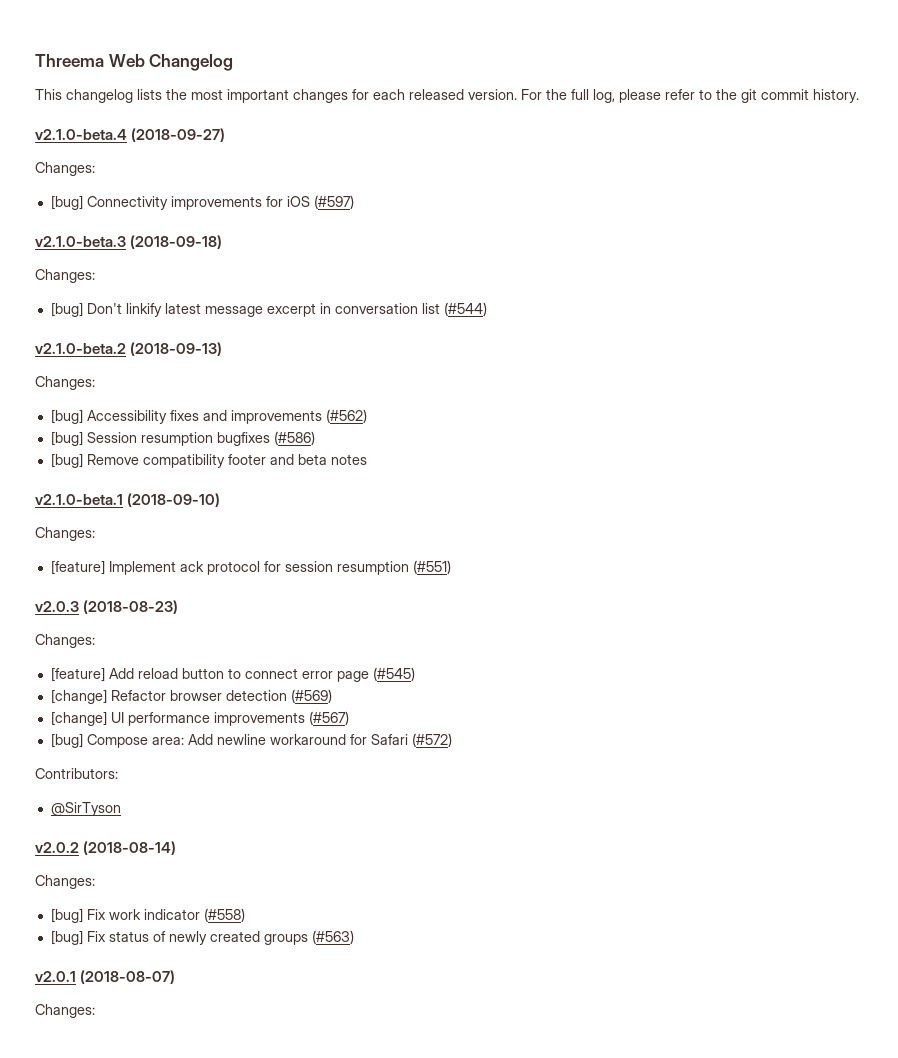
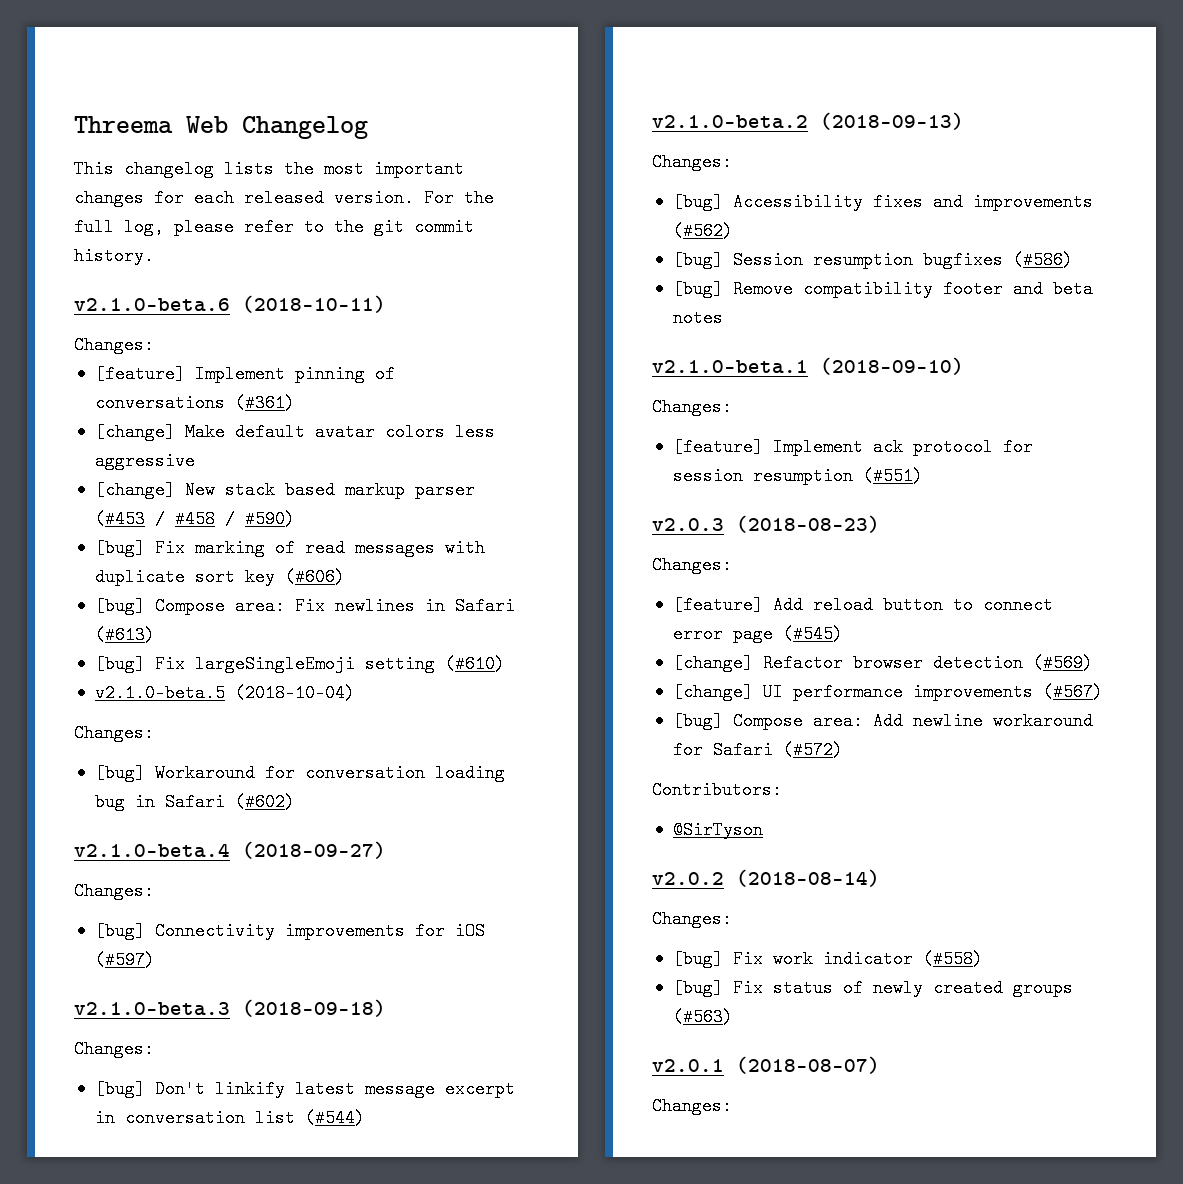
(859, 96) none -> [74,295,386,313] [74,336,154,354] [94,365,395,383] [94,394,295,412] [94,423,495,441] [94,452,195,470] [94,481,475,499] [94,510,295,528] [94,539,485,557] [94,568,345,586] [94,597,515,615] [94,626,155,644] [94,655,505,673] [94,684,355,702] [74,724,154,742] [94,764,505,782] [94,793,295,811] // v2.1.0-beta.6 (2018-10-11) // Changes: // [feature] Implement pinning of conversations (#361) // [change] Make default avatar colors less aggressive // [change] New stack based markup parser (#453 / #458 / #590) // [bug] Fix marking of read messages with duplicate sort key (#606) // [bug] Compose area: Fix newlines in Safari (#613) // [bug] Fix largeSingleEmoji setting (#610) // v2.1.0-beta.5 (2018-10-04) // Changes: // [bug] Workaround for conversation loading bug in Safari (#602)

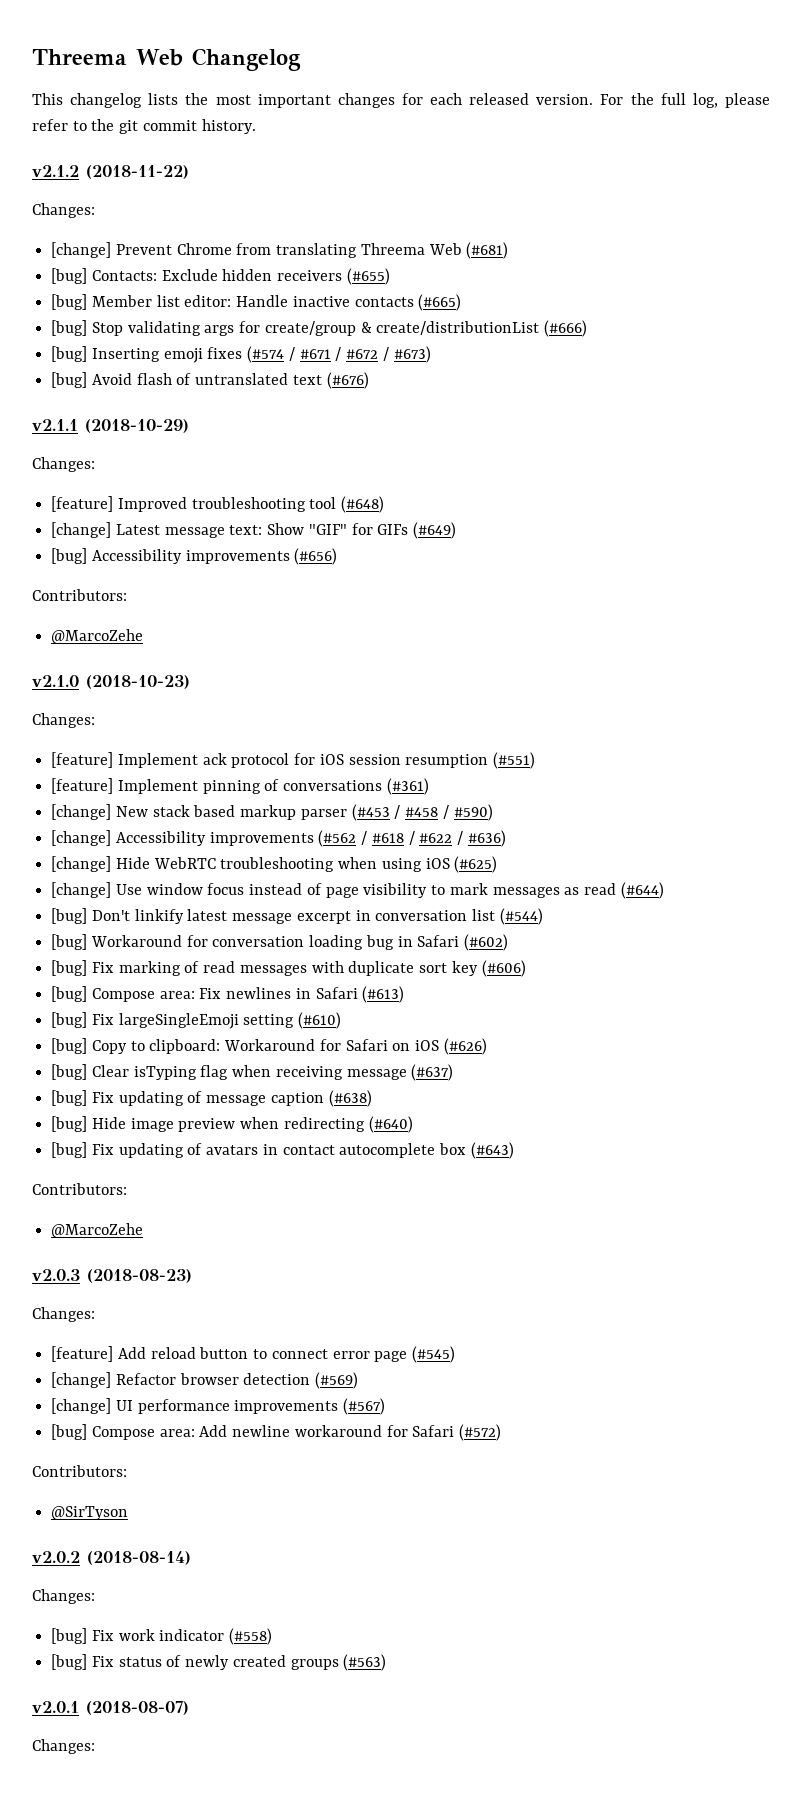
[74,295,386,313] [74,336,154,354] v2.1.0-beta.6 (2018-10-11) // Changes: -> [32,165,189,179] [32,203,95,218] [51,242,509,259] [51,268,390,285] [51,294,462,311] [51,320,588,337] [51,346,431,363] [51,372,369,389] [32,419,189,433] [32,457,95,472] [51,496,385,513] [51,522,457,539] [51,548,338,565] [32,589,127,601] [51,629,144,644] [32,675,190,689] [32,713,95,728] [51,752,536,769] v2.1.2 (2018-11-22) // Changes: // [change] Prevent Chrome from translating Threema Web (#681) // [bug] Contacts: Exclude hidden receivers (#655) // [bug] Member list editor: Handle inactive contacts (#665) // [bug] Stop validating args for create/group & create/distributionList (#666) // [bug] Inserting emoji fixes (#574 / #671 / #672 / #673) // [bug] Avoid flash of untranslated text (#676) // v2.1.1 (2018-10-29) // Changes: // [feature] Improved troubleshooting tool (#648) // [change] Latest message text: Show "GIF" for GIFs (#649) // [bug] Accessibility improvements (#656) // Contributors: // @MarcoZehe // v2.1.0 (2018-10-23) // Changes: // [feature] Implement ack protocol for iOS session resumption (#551)
[94,423,495,441] [94,452,195,470] // [change] Make default avatar colors less aggressive -> (429, 786) none
(295, 519) none -> [51,830,506,847] [51,856,498,873] [51,882,664,899] [51,908,543,925] [51,934,509,951] // [change] Accessibility improvements (#562 / #618 / #622 / #636) // [change] Hide WebRTC troubleshooting when using iOS (#625) // [change] Use window focus instead of page visibility to mark messages as read (#644) // [bug] Don't linkify latest message excerpt in conversation list (#544) // [bug] Workaround for conversation loading bug in Safari (#602)
[94,684,355,702] [74,724,154,742] [94,764,505,782] [94,793,295,811] [74,841,386,859] [74,882,154,900] [94,922,485,940] [94,951,155,969] [74,999,386,1017] [74,1040,154,1058] [94,1080,515,1098] [94,1109,365,1127] [652,112,964,130] [652,153,732,171] [672,193,1093,211] [672,222,733,240] [672,251,1073,269] [672,280,1093,298] [672,309,723,327] [652,357,964,375] [652,398,732,416] [672,438,1033,456] [672,467,923,485] v2.1.0-beta.5 (2018-10-04) // Changes: // [bug] Workaround for conversation loading bug in Safari (#602) // v2.1.0-beta.4 (2018-09-27) // Changes: // [bug] Connectivity improvements for iOS (#597) // v2.1.0-beta.3 (2018-09-18) // Changes: // [bug] Don't linkify latest message excerpt in conversation list (#544) // v2.1.0-beta.2 (2018-09-13) // Changes: // [bug] Accessibility fixes and improvements (#562) // [bug] Session resumption bugfixes (#586) // [bug] Remove compatibility footer and beta notes // v2.1.0-beta.1 (2018-09-10) // Changes: // [feature] Implement ack protocol for session resumption (#551) -> [51,1038,487,1055] [51,1064,454,1081] [51,1090,372,1107] [51,1116,413,1133] [51,1142,514,1159] [32,1183,127,1195] [51,1223,144,1238] [bug] Copy to clipboard: Workaround for Safari on iOS (#626) // [bug] Clear isTyping flag when receiving message (#637) // [bug] Fix updating of message caption (#638) // [bug] Hide image preview when redirecting (#640) // [bug] Fix updating of avatars in contact autocomplete box (#643) // Contributors: // @MarcoZehe

